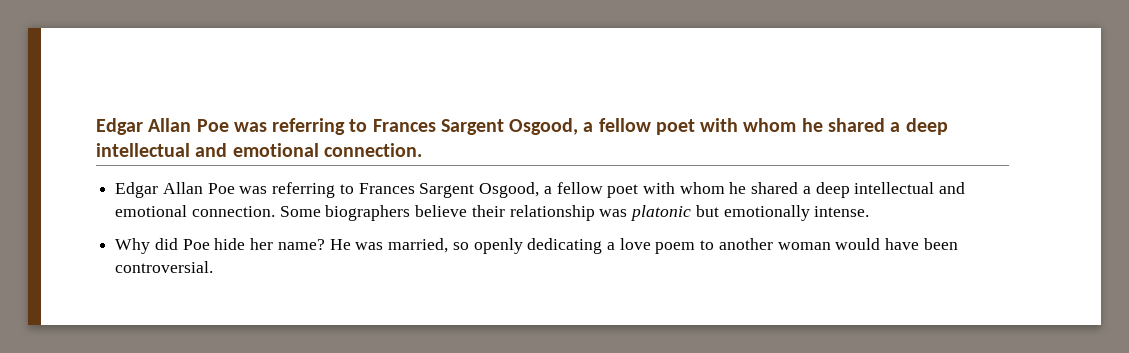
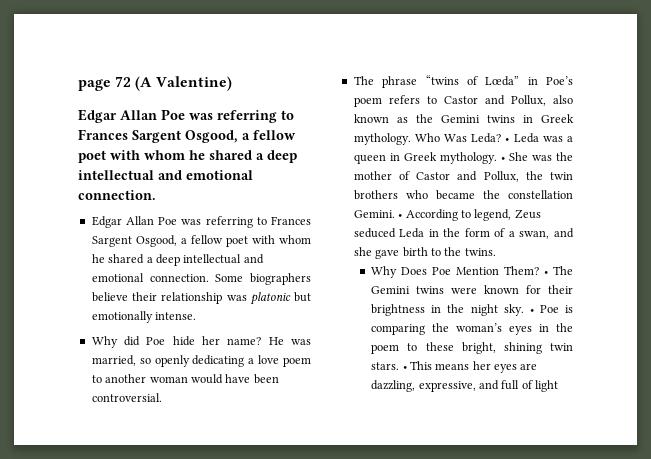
(96, 126) none -> [78,76,232,91] page 72 (A Valentine) //
(214, 267) none -> [353,75,573,88] [353,95,573,107] [353,114,574,123] [353,133,573,145] [353,152,573,164] [353,171,573,182] [353,190,573,200] [353,209,541,221] [353,228,574,239] [353,247,496,259] [371,266,573,278] [371,285,573,294] [371,304,573,316] [371,323,573,335] [371,342,573,354] [371,361,538,373] [371,380,559,392] // The phrase “twins of Lœda” in Poe’s poem refers to Castor and Pollux, also known as the Gemini twins in Greek mythology. Who Was Leda? • Leda was a queen in Greek mythology. • She was the mother of Castor and Pollux, the twin brothers who became the constellation Gemini. • According to legend, Zeus seduced Leda in the form of a swan, and she gave birth to the twins. // Why Does Poe Mention Them? • The Gemini twins were known for their brightness in the night sky. • Poe is comparing the woman’s eyes in the poem to these bright, shining twin stars. • This means her eyes are dazzling, expressive, and full of light

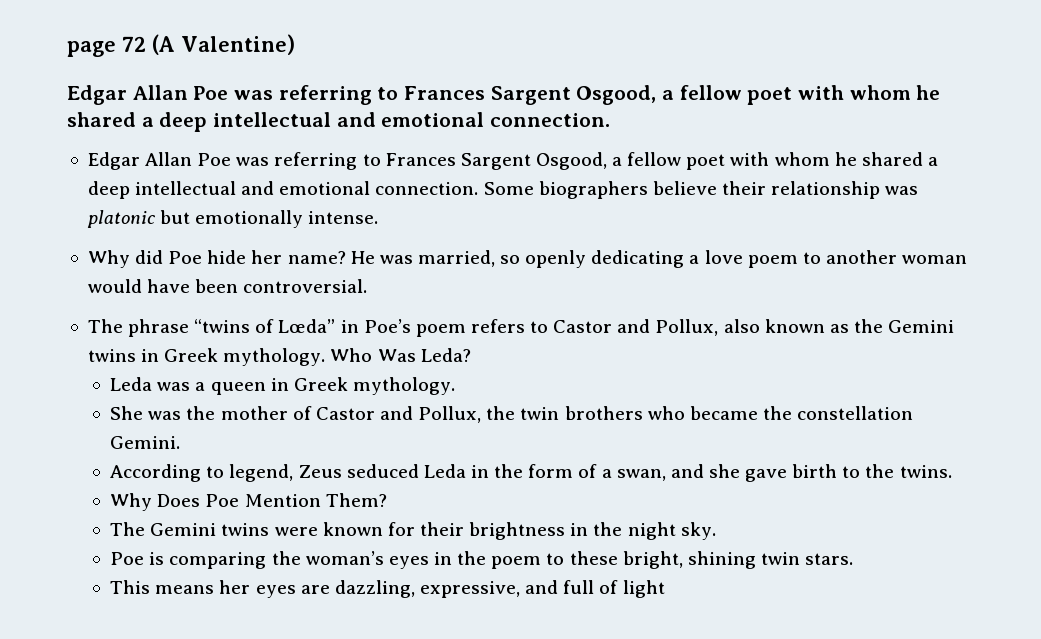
[505,138,510,142] • -> (471, 355) //
[500,157,505,161] • -> (456, 386) //
[398,214,403,218] • -> (181, 442) //
[544,271,549,275] • -> (387, 500) //
[529,309,534,313] • -> (716, 531) //
[402,366,407,370] • -> (854, 559) //

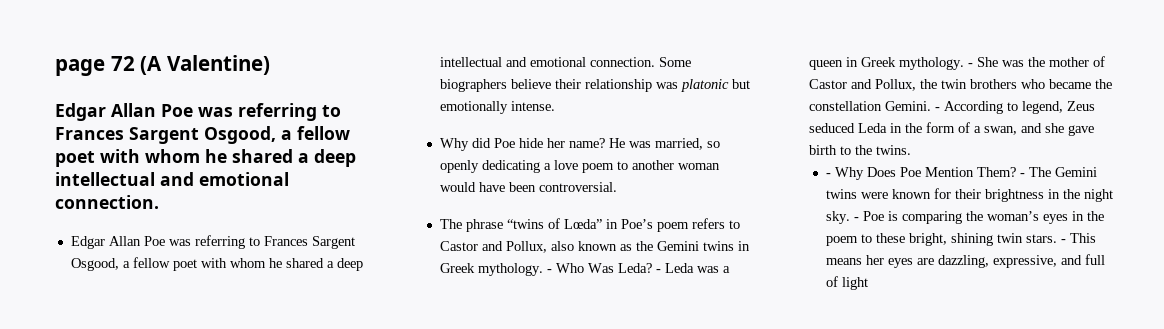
(326, 357) none -> [546,269,552,273] -
(471, 355) // -> [655,269,661,273] -
(456, 386) // -> [967,63,973,67] -
(181, 442) // -> [934,107,940,111] -
(952, 471) none -> [826,173,832,177] -
(387, 500) // -> [1020,173,1026,177] -
(716, 531) // -> [854,217,860,221] -
(854, 559) // -> [1061,239,1067,243] -

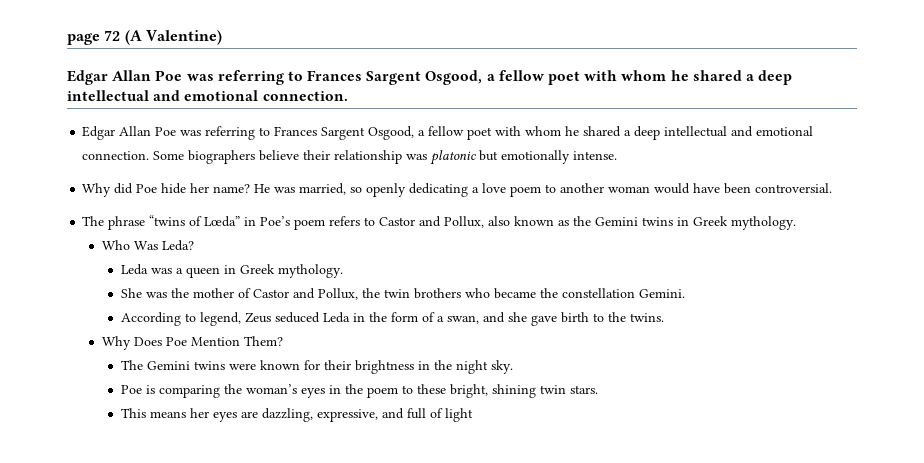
[546,269,552,273] - -> (797, 223) //
[655,269,661,273] - -> (194, 245) //
[967,63,973,67] - -> (344, 271) //
[934,107,940,111] - -> (686, 293) //
[826,173,832,177] - -> (665, 317) none
[1020,173,1026,177] - -> (283, 341) //
[854,217,860,221] - -> (514, 367) //
[1061,239,1067,243] - -> (599, 389) //

